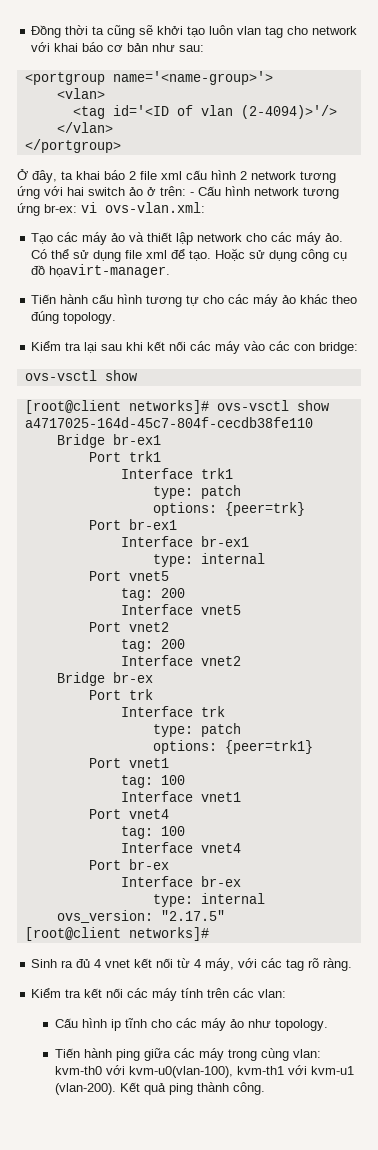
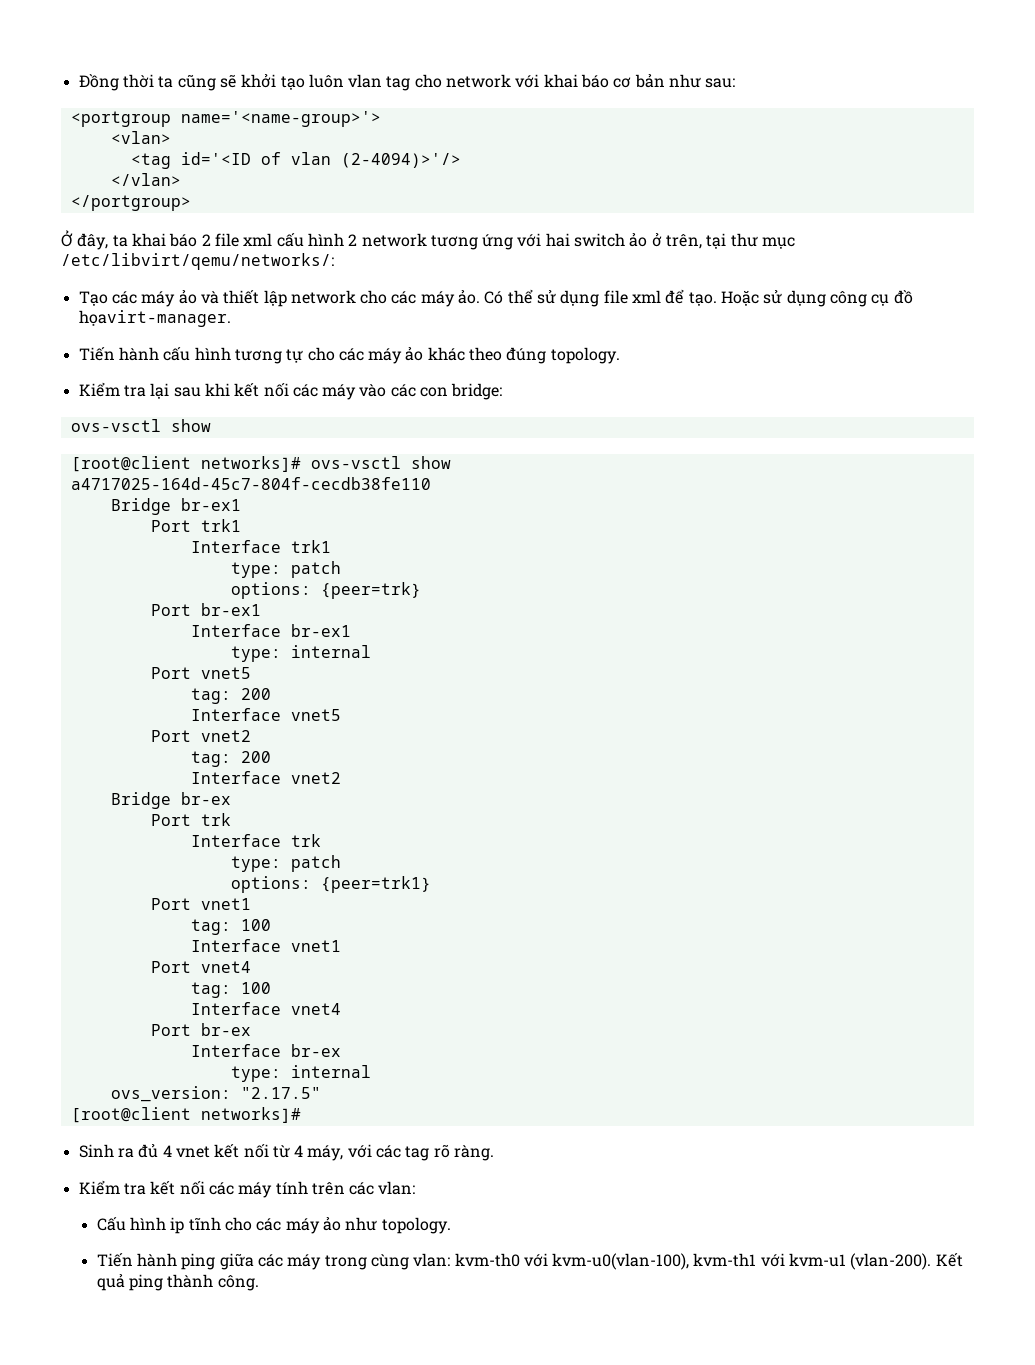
[160,186,339,199] [17,202,205,216] trên: - Cấu hình network tương ứng br-ex: vi ovs-vlan.xml: -> [666,233,796,249] [61,253,334,270] trên, tại thư mục /etc/libvirt/qemu/networks/:

